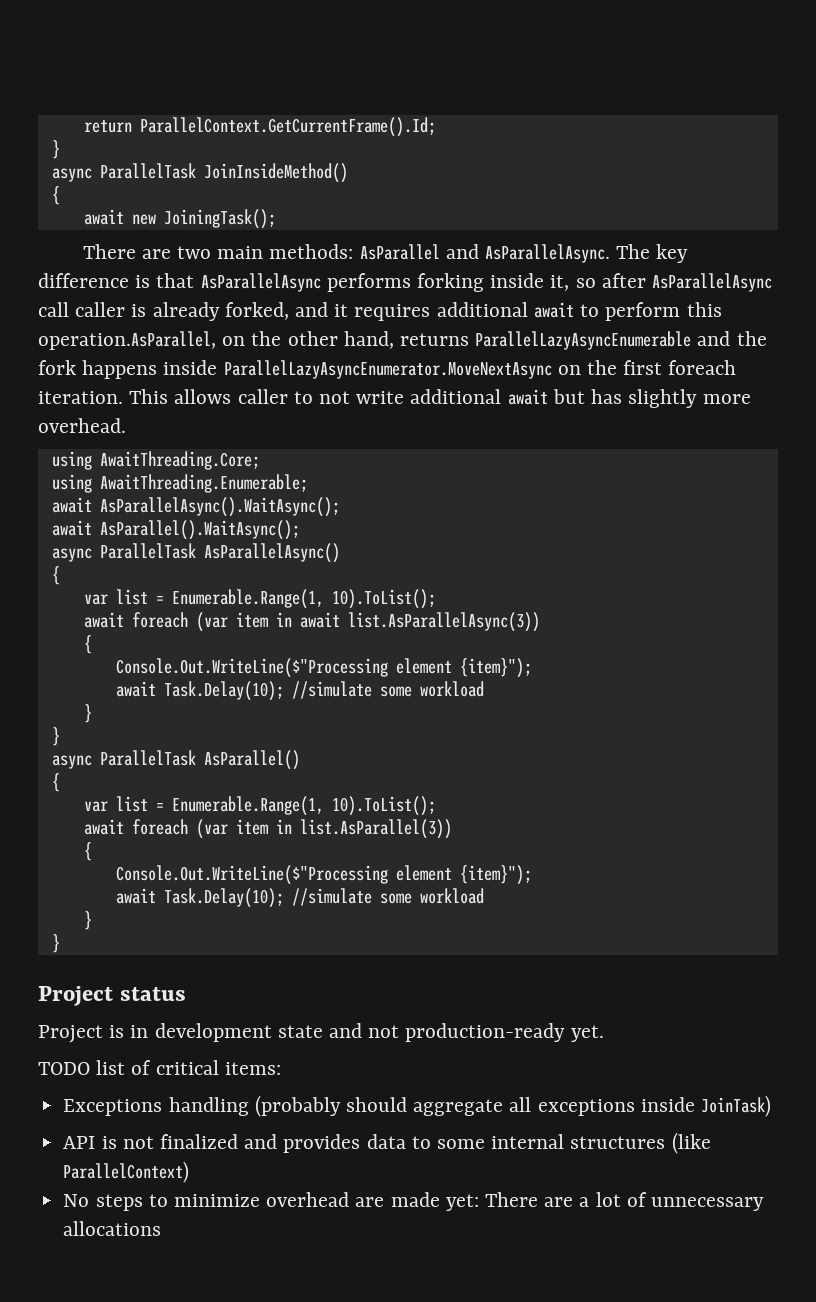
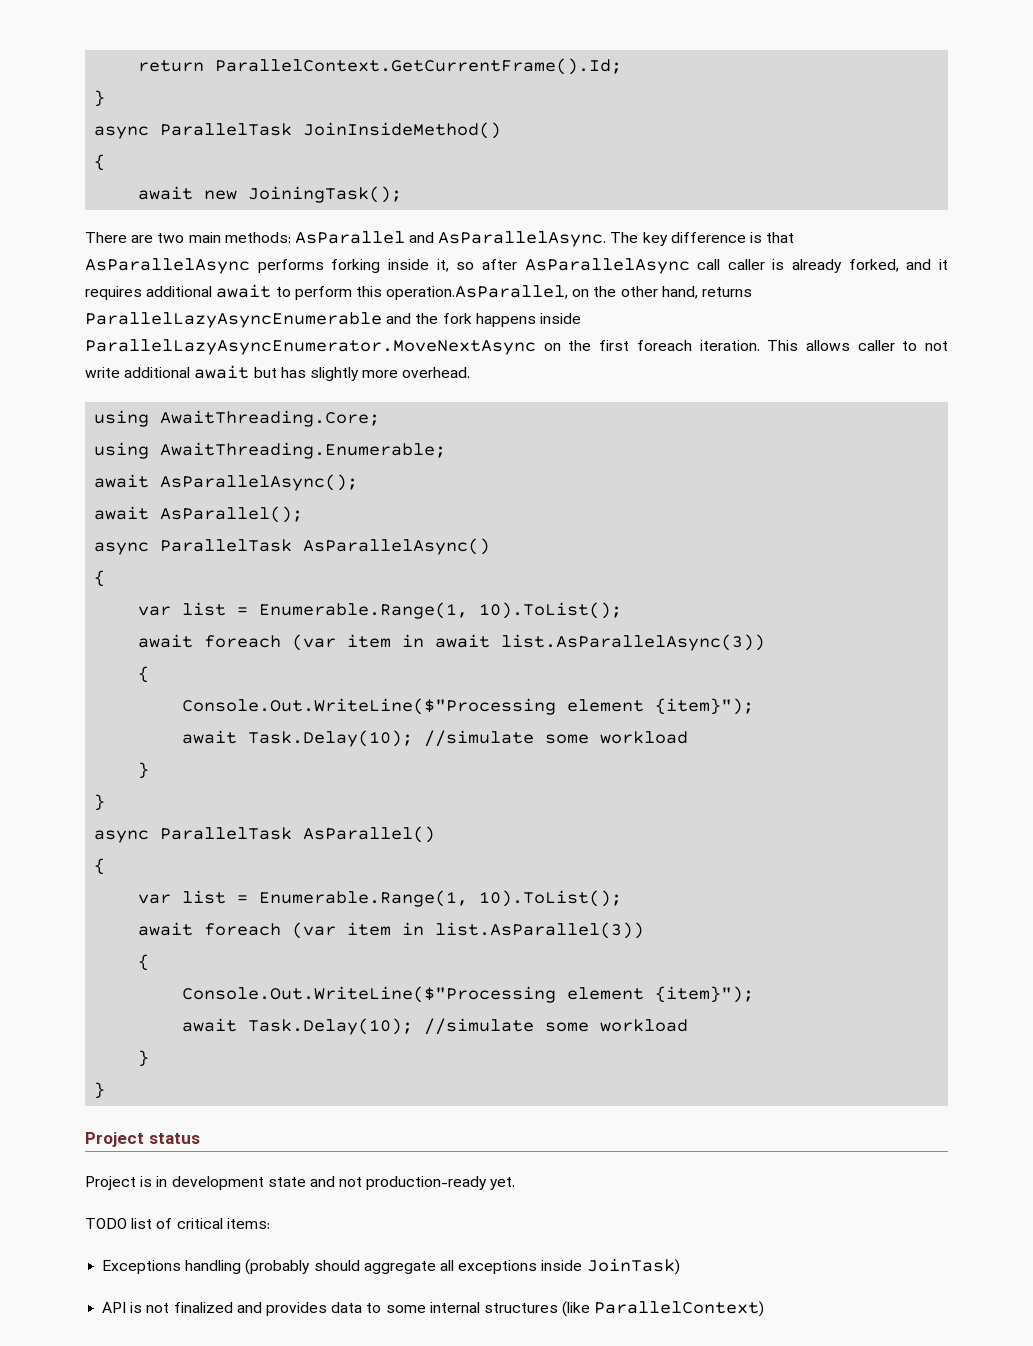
[99,497,340,517] [51,520,300,540] AsParallelAsync().WaitAsync(); // await AsParallel().WaitAsync(); -> [160,474,359,491] [94,506,304,523] AsParallelAsync(); // await AsParallel();
[63,1192,765,1211] [63,1221,162,1236] // No steps to minimize overhead are made yet: There are a lot of unnecessary allocations -> (765, 1309) none

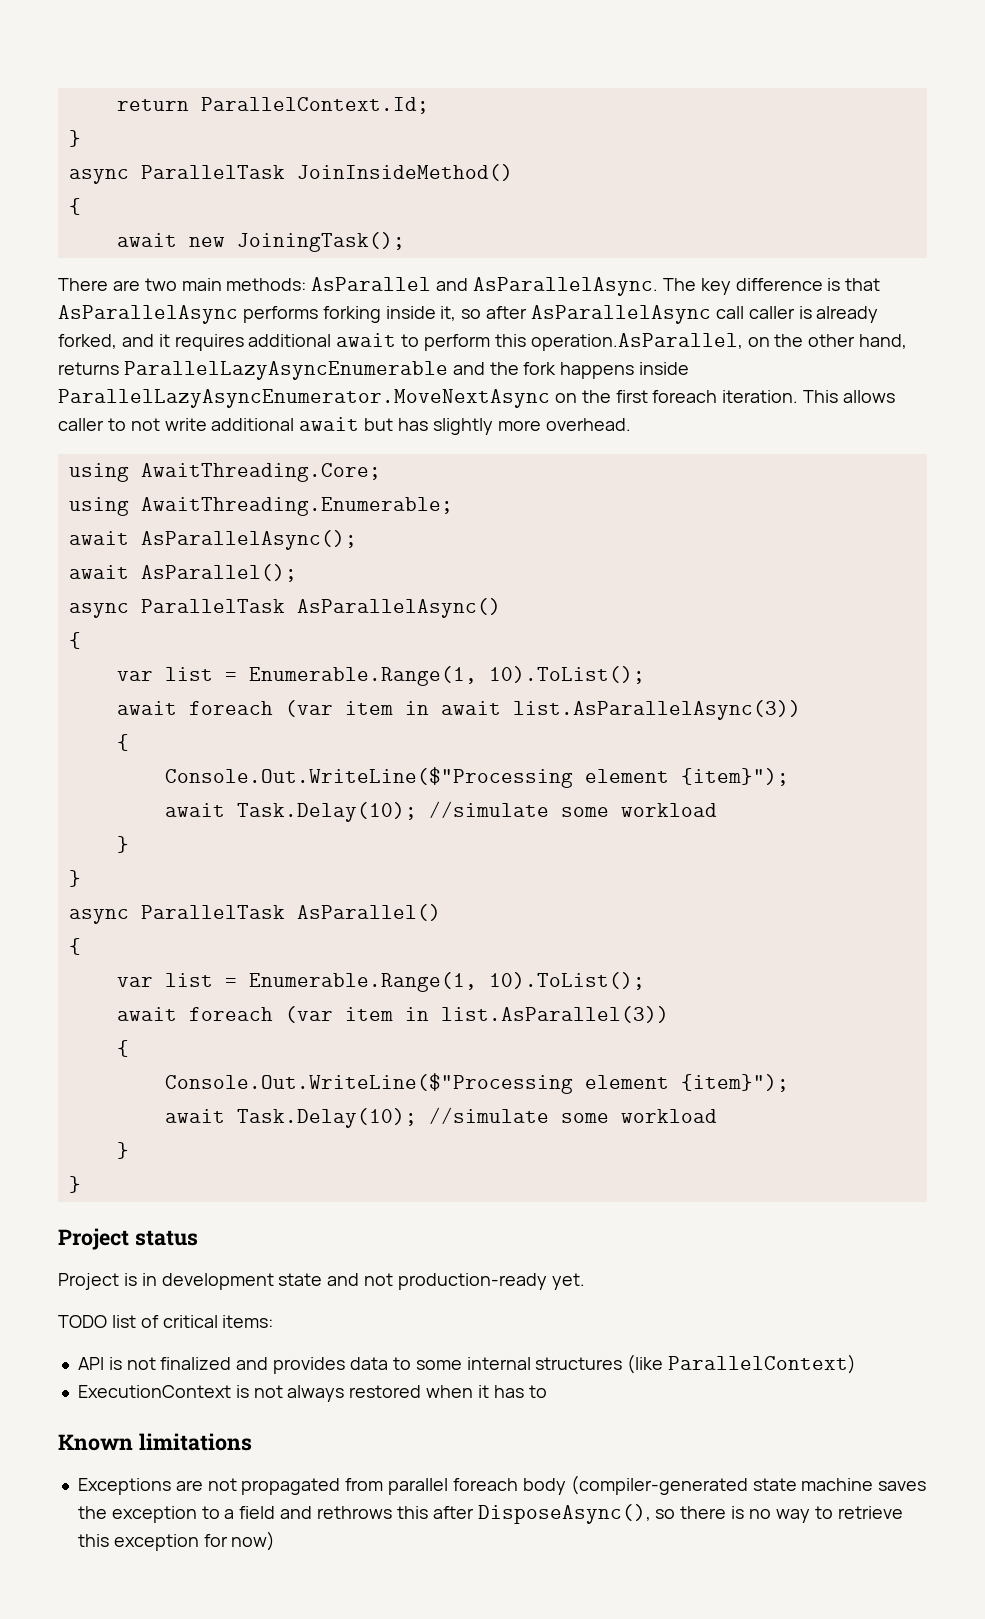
[215,58,623,75] ParallelContext.GetCurrentFrame().Id; -> [200,97,429,114] ParallelContext.Id;
[102,1258,680,1275] // Exceptions handling (probably should aggregate all exceptions inside JoinTask) -> (274, 1321) none
(765, 1309) none -> [77,1385,547,1402] [58,1433,252,1451] [77,1475,927,1495] [77,1504,903,1524] [77,1531,276,1551] // ExecutionContext is not always restored when it has to // Known limitations // Exceptions are not propagated from parallel foreach body (compiler-generated state machine saves the exception to a field and rethrows this after DisposeAsync(), so there is no way to retrieve this exception for now)

